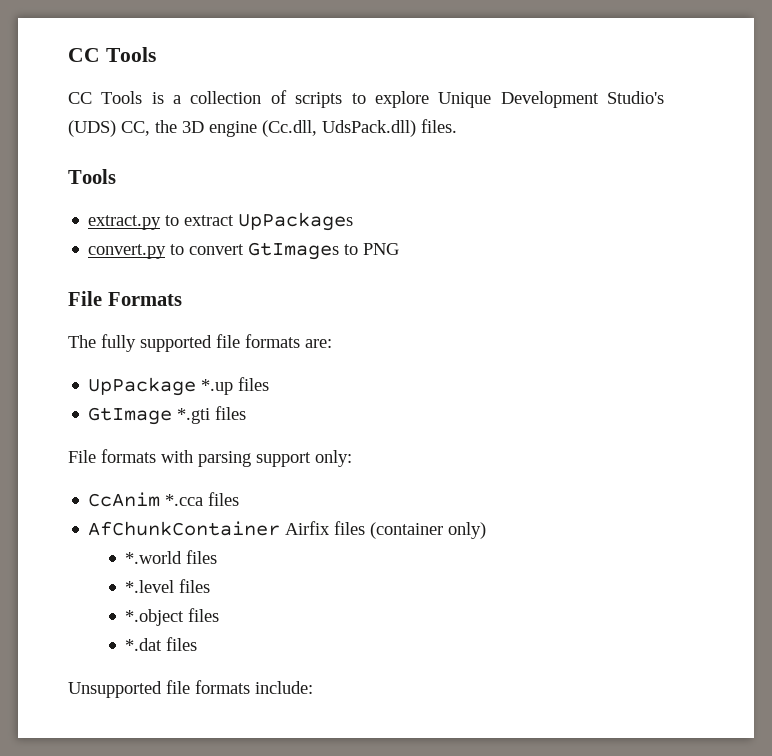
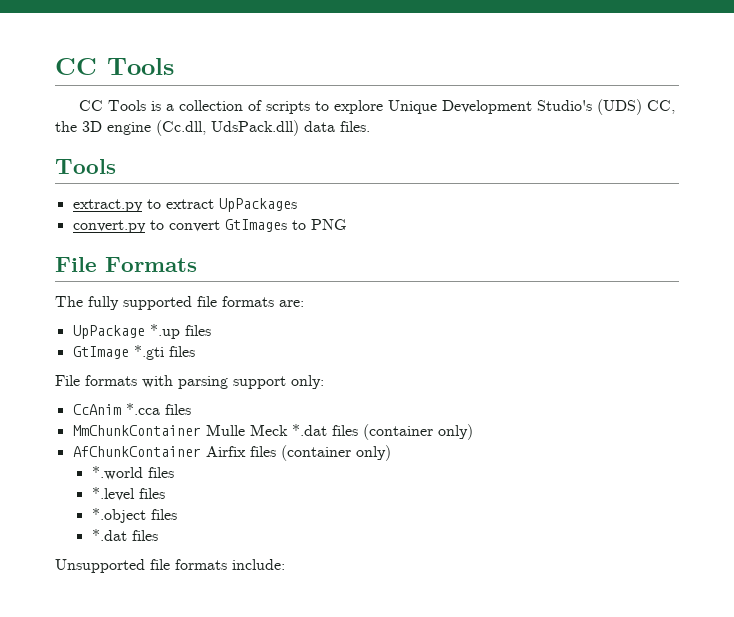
(416, 128) none -> [304,121,335,132] data
(240, 499) none -> [72,424,473,440] // MmChunkContainer Mulle Meck *.dat files (container only)

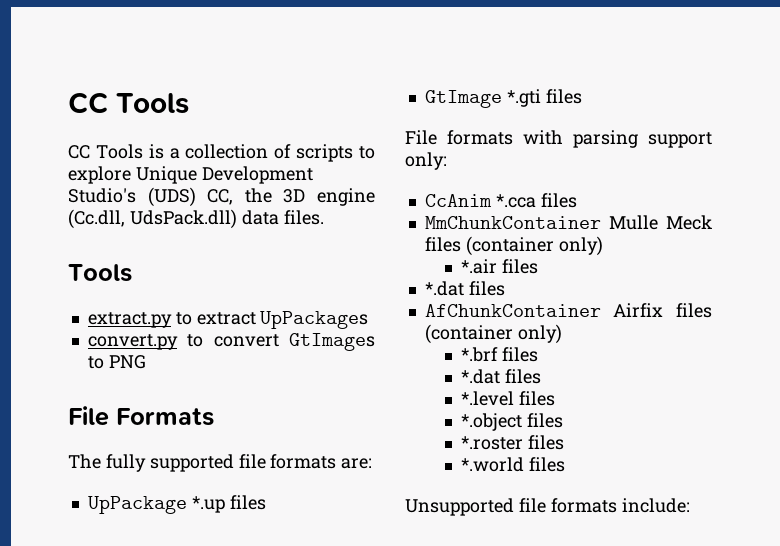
[291,424,473,440] *.dat files (container only) -> [424,236,603,256] [460,259,538,274] [424,281,505,296] files (container only) // *.air files // *.dat files
[91,466,143,480] *.world -> [460,347,538,362] [460,369,500,384] *.brf files // *.dat
[91,529,127,541] *.dat -> [460,435,564,450] [460,457,524,472] *.roster files // *.world

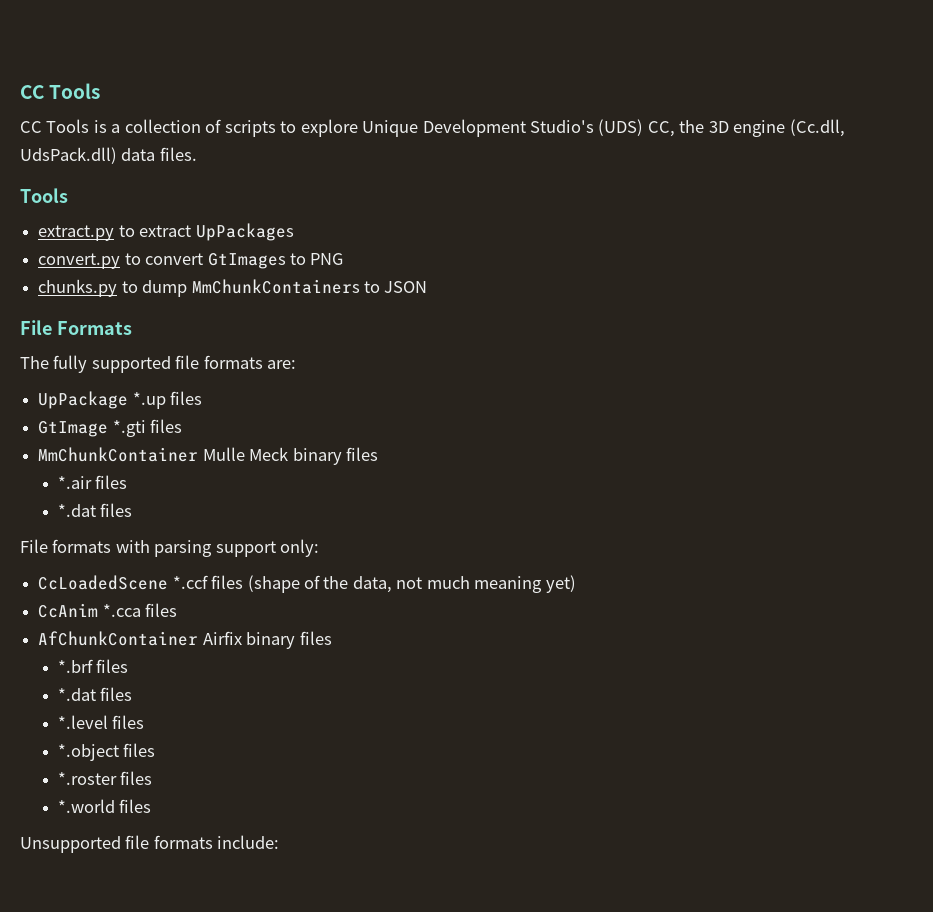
(146, 362) none -> [38,279,428,297] // chunks.py to dump MmChunkContainers to JSON
(582, 96) none -> [38,447,378,465] [57,475,128,489] [57,503,133,517] // MmChunkContainer Mulle Meck binary files // *.air files // *.dat files
[424,193,577,208] [424,215,712,230] [424,236,603,256] [460,259,538,274] [424,281,464,296] CcAnim *.cca files // MmChunkContainer Mulle Meck files (container only) // *.air files // *.dat -> [38,575,576,593] [38,603,141,618] CcLoadedScene *.ccf files (shape of the data, not much meaning yet) // CcAnim *.cca
[676,303,712,318] [424,324,562,344] files (container only) -> [246,631,332,649] binary files

